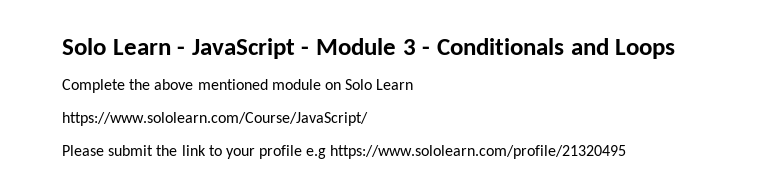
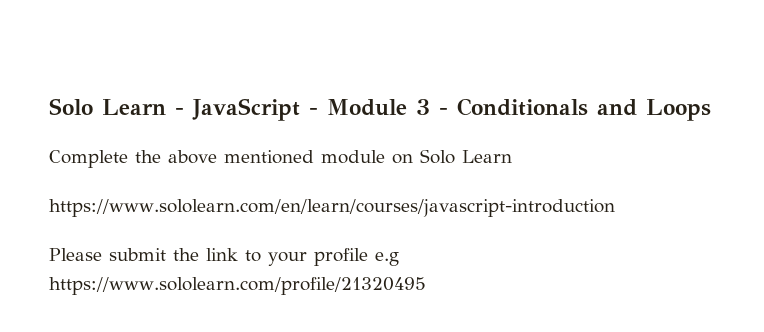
[62,112,368,126] https://www.sololearn.com/Course/JavaScript/ -> [49,199,615,217] https://www.sololearn.com/en/learn/courses/javascript-introduction

